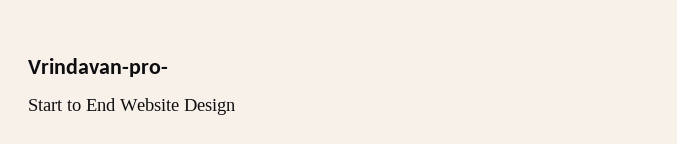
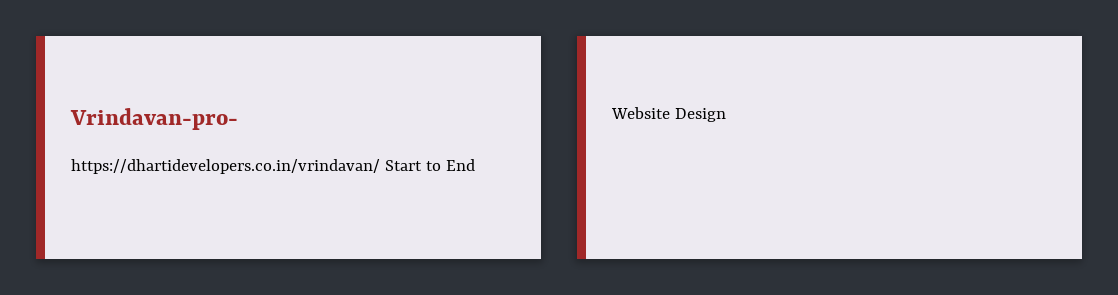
(168, 67) none -> [71,159,380,174] https://dhartidevelopers.co.in/vrindavan/

